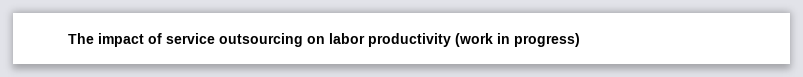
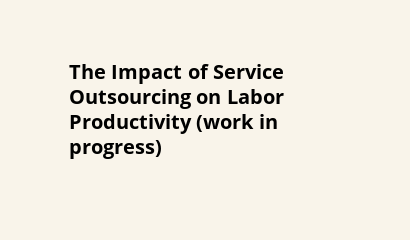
[98,33,451,47] impact of service outsourcing on labor productivity -> [111,64,284,84] [69,89,284,109] [69,114,192,134] Impact of Service Outsourcing on Labor Productivity

